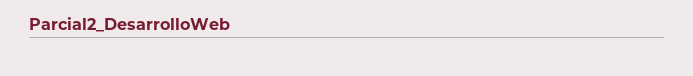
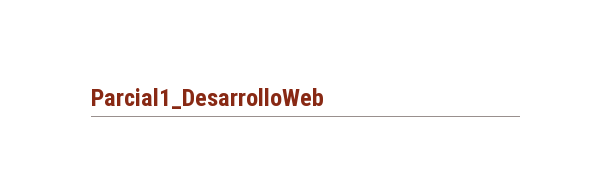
[29,17,230,32] Parcial2_DesarrolloWeb -> [91,88,324,109] Parcial1_DesarrolloWeb

